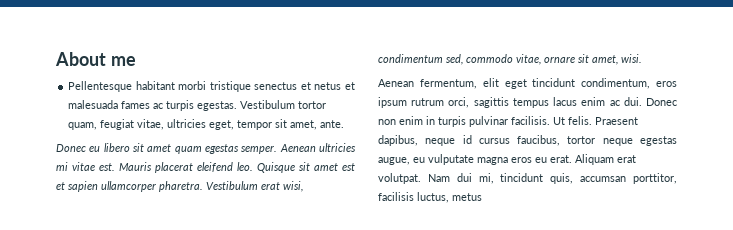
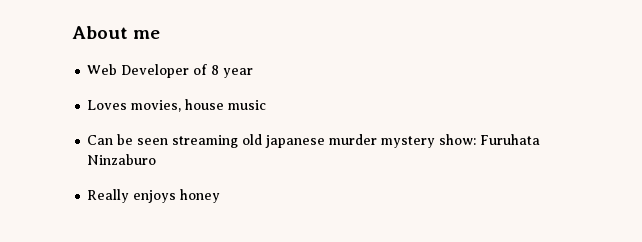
[68,81,355,92] [68,100,327,111] [68,119,345,130] [56,143,356,154] [56,162,355,173] [56,181,303,192] [378,54,642,65] [378,78,677,89] [378,97,677,108] [378,116,638,127] [378,135,677,146] [378,154,636,165] [378,173,677,184] [378,192,482,203] Pellentesque habitant morbi tristique senectus et netus et malesuada fames ac turpis egestas. Vestibulum tortor quam, feugiat vitae, ultricies eget, tempor sit amet, ante. // Donec eu libero sit amet quam egestas semper. Aenean ultricies mi vitae est. Mauris placerat eleifend leo. Quisque sit amet est et sapien ullamcorper pharetra. Vestibulum erat wisi, condimentum sed, commodo vitae, ornare sit amet, wisi. // Aenean fermentum, elit eget tincidunt condimentum, eros ipsum rutrum orci, sagittis tempus lacus enim ac dui. Donec non enim in turpis pulvinar facilisis. Ut felis. Praesent dapibus, neque id cursus faucibus, tortor neque egestas augue, eu vulputate magna eros eu erat. Aliquam erat volutpat. Nam dui mi, tincidunt quis, accumsan porttitor, facilisis luctus, metus -> [87,64,254,78] [87,99,267,112] [87,134,541,148] [87,154,157,165] [87,189,221,203] Web Developer of 8 year // Loves movies, house music // Can be seen streaming old japanese murder mystery show: Furuhata Ninzaburo // Really enjoys honey

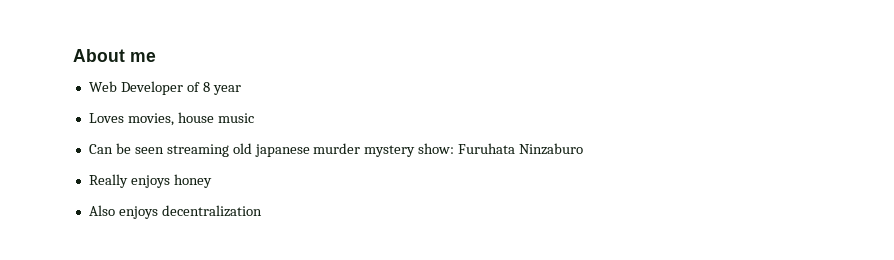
(221, 196) none -> [88,205,262,219] // Also enjoys decentralization

